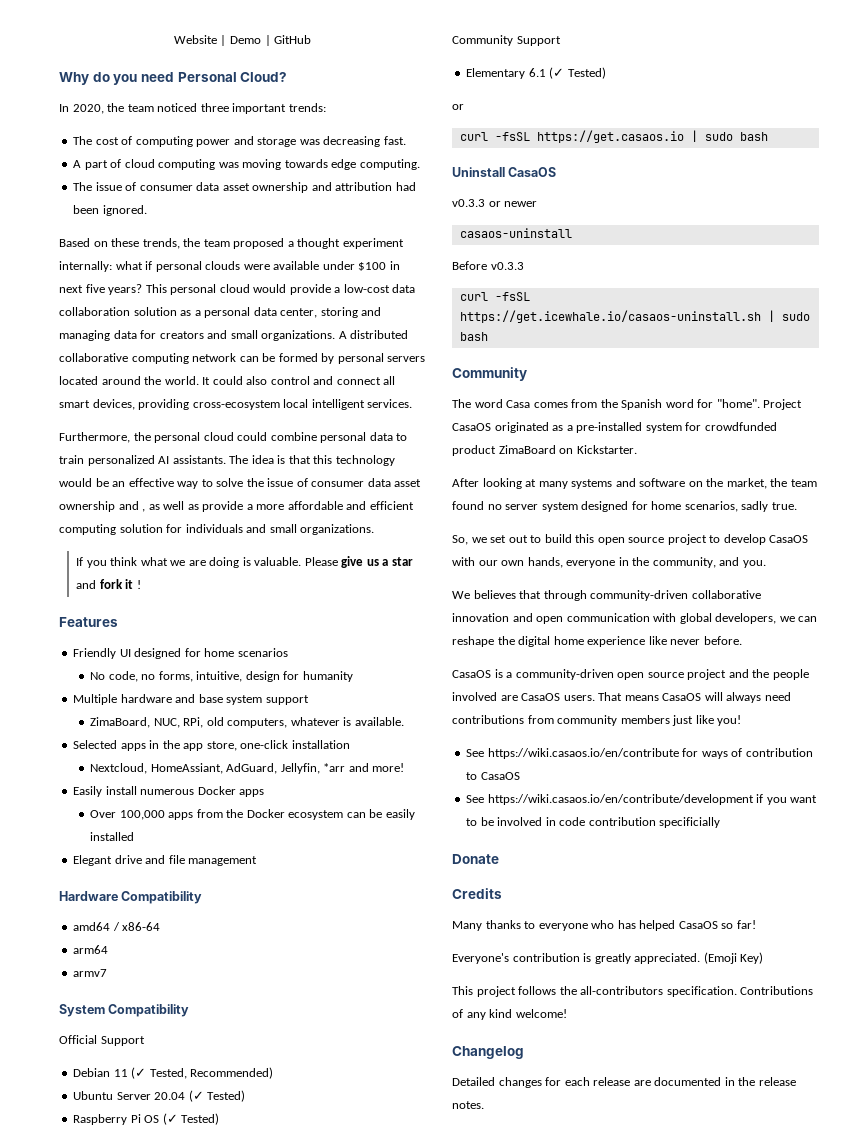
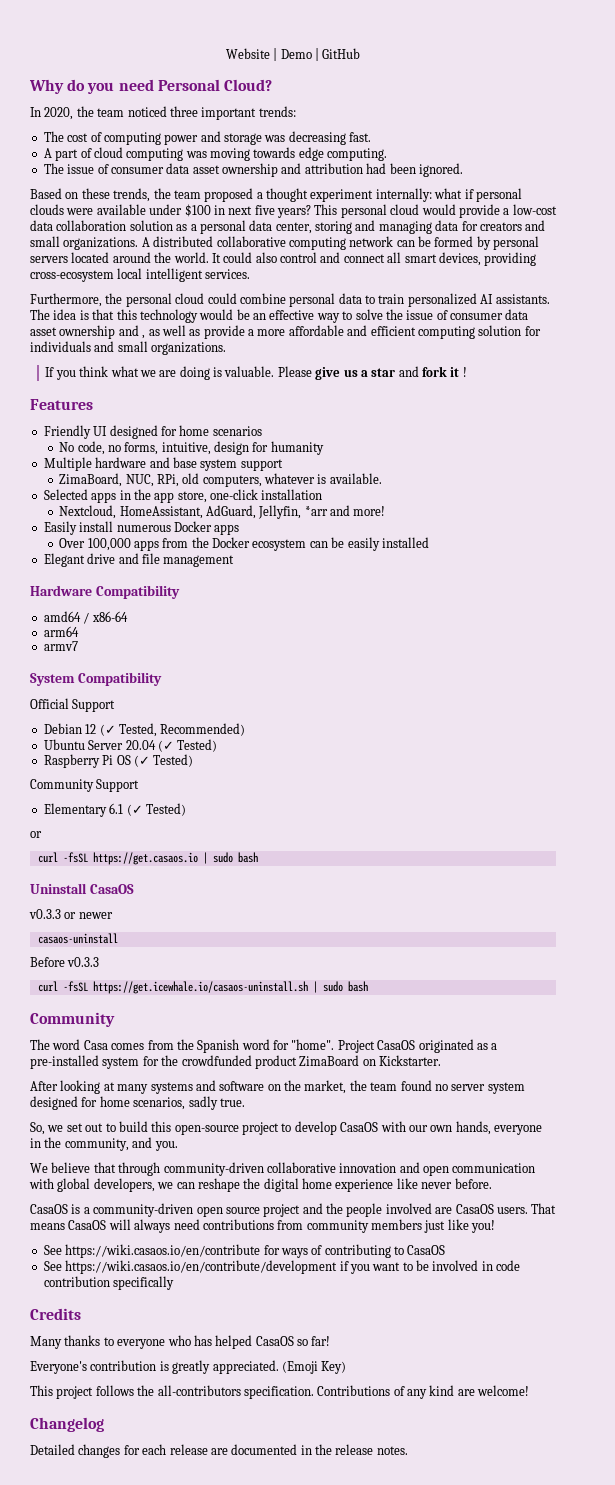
[150,763,223,774] HomeAssiant, -> [119,506,203,519] HomeAssistant,
[113,1069,128,1077] 11 -> [85,724,97,734] 12
(702, 426) none -> [161,1055,179,1066] the
[597,537,665,545] open source -> [174,1124,239,1135] open-source
[473,590,516,599] believes -> [51,1162,91,1173] believe
[745,748,813,757] contribution -> [324,1244,391,1258] contributing
[659,817,721,828] [452,854,499,864] specificially // Donate -> [113,1276,175,1290] specifically
(513, 1013) none -> [457,1389,475,1396] are

